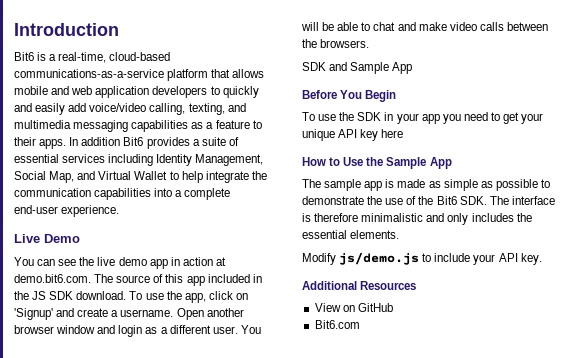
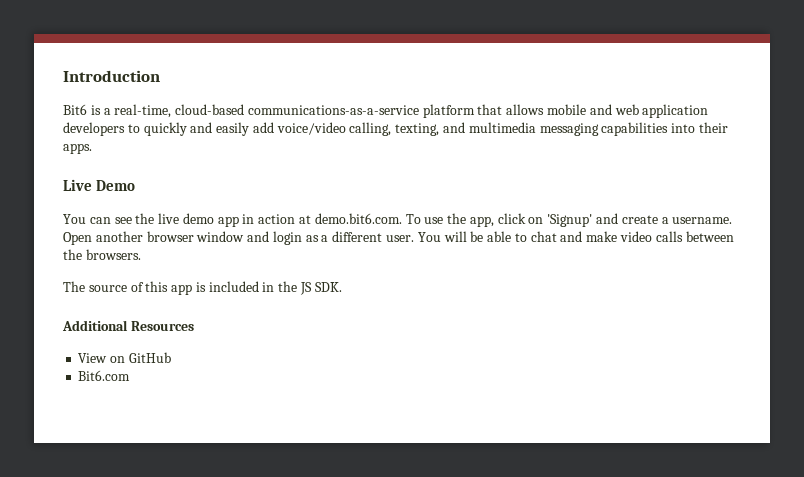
[191,120,262,129] [14,137,239,149] [14,154,264,166] [14,171,267,183] [14,188,231,200] [14,205,120,217] as a feature to their apps. In addition Bit6 provides a suite of essential services including Identity Management, Social Map, and Virtual Wallet to help integrate the communication capabilities into a complete end-user experience. -> [671,122,728,133] [63,143,92,154] into their apps.
[94,274,262,286] [14,291,127,300] The source of this app included in the JS SDK download. -> (402, 218) none
[302,62,413,74] [302,90,397,102] [302,112,544,124] [302,129,404,141] [302,157,452,169] [302,179,550,191] [302,196,555,205] [302,213,532,225] [302,230,400,239] [302,252,542,265] SDK and Sample App // Before You Begin // To use the SDK in your app you need to get your unique API key here // How to Use the Sample App // The sample app is made as simple as possible to demonstrate the use of the Bit6 SDK. The interface is therefore minimalistic and only includes the essential elements. // Modify js/demo.js to include your API key. -> [63,281,342,295] The source of this app is included in the JS SDK.

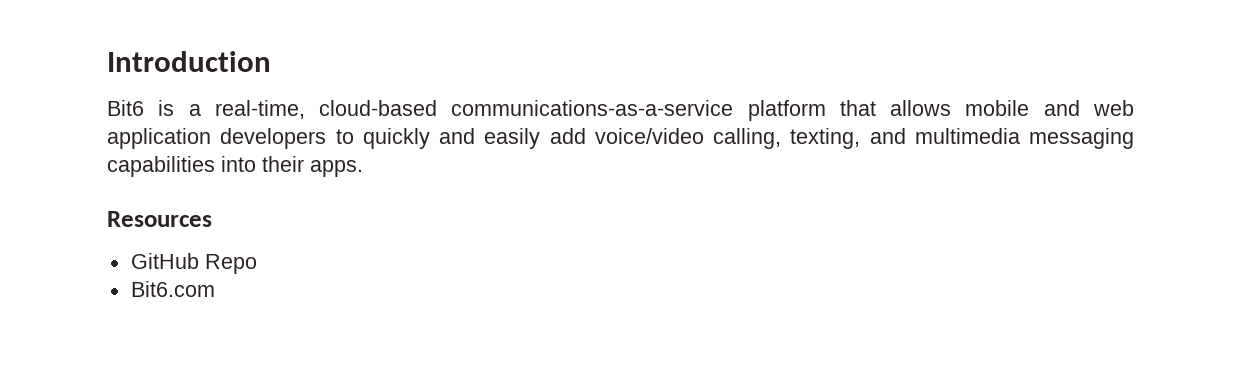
[63,179,135,191] [63,213,733,227] [63,231,734,245] [63,249,141,260] [63,281,342,295] [62,320,128,331] Live Demo // You can see the live demo app in action at demo.bit6.com. To use the app, click on 'Signup' and create a username. Open another browser window and login as a different user. You will be able to chat and make video calls between the browsers. // The source of this app is included in the JS SDK. // Additional -> (363, 168) none
[78,353,126,363] View on -> (212, 219) none
(171, 357) none -> [204,254,257,274] Repo

